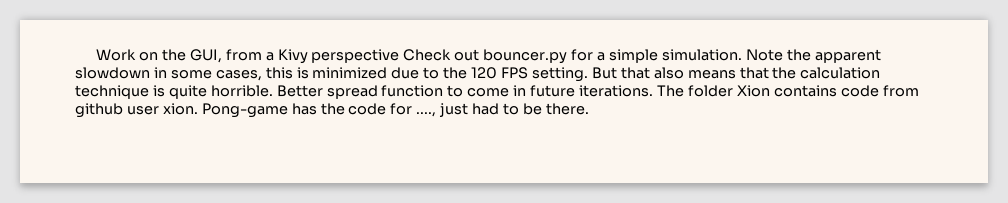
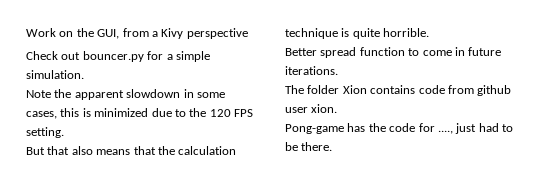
(400, 56) none -> (248, 33) //
(742, 55) none -> (84, 74) //
(588, 74) none -> (64, 132) //
(273, 91) none -> (430, 32) //
(654, 91) none -> (338, 70) //
(198, 109) none -> (338, 108) //

